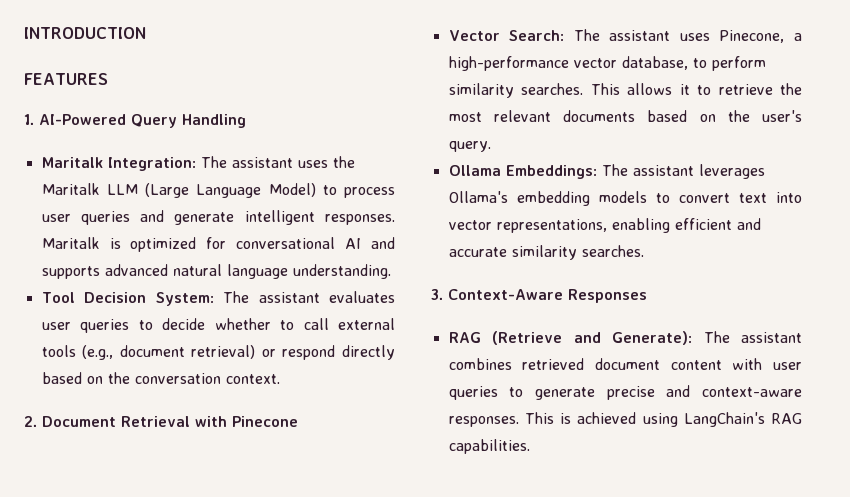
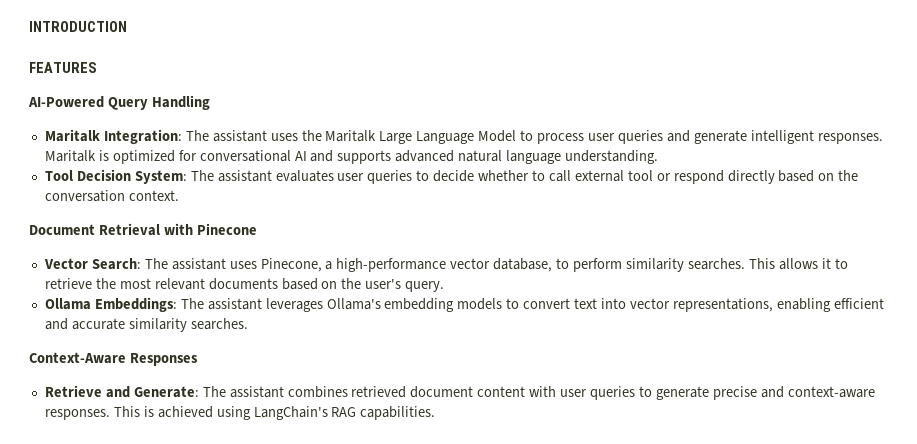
[24,114,34,125] 1. -> (97, 67) none
[106,183,316,198] LLM (Large Language Model) -> [379,130,517,144] Large Language Model
[41,345,256,360] tools (e.g., document retrieval) -> [627,170,653,181] tool
[24,416,37,427] 2. -> (179, 195) none
[431,289,443,300] 3. -> (248, 324) none
[448,331,693,345] RAG (Retrieve and Generate): -> [44,385,199,398] Retrieve and Generate:

